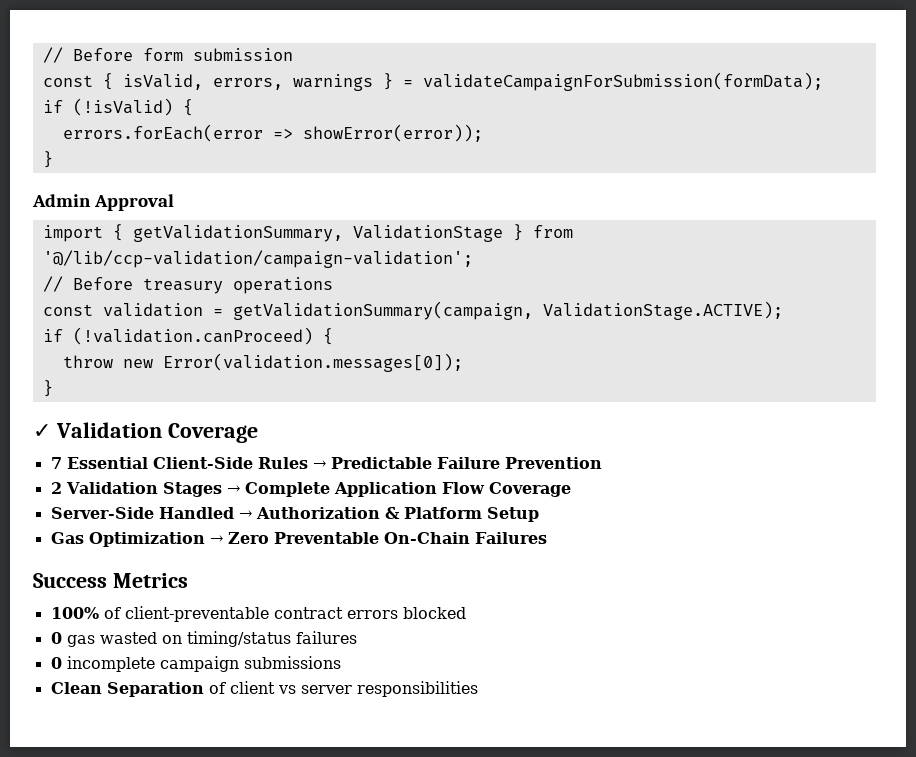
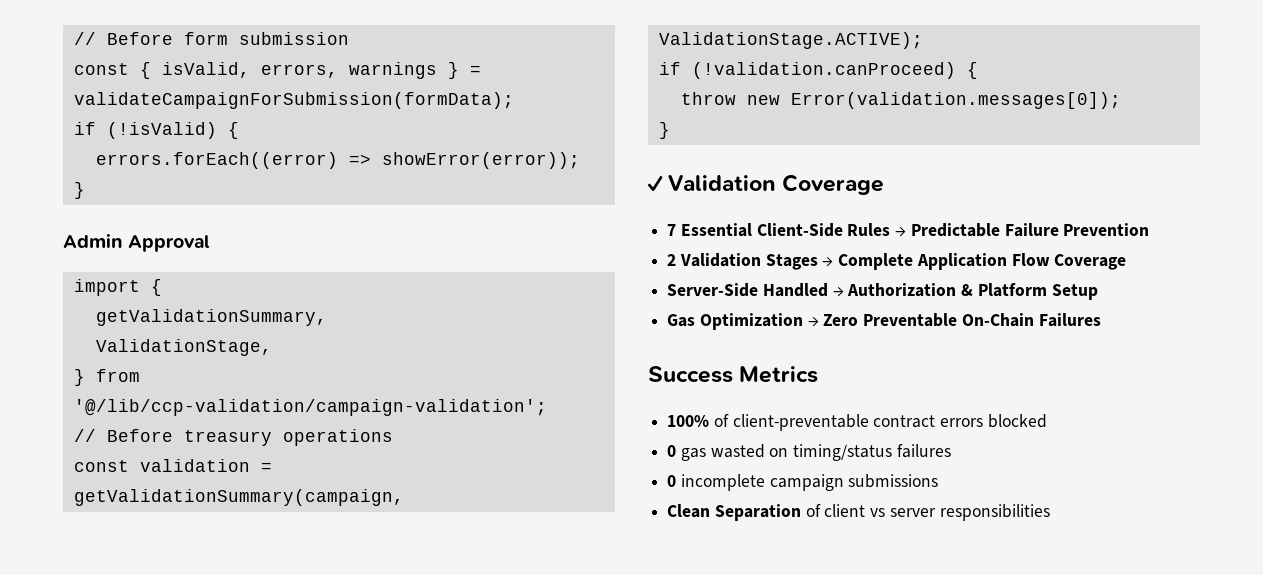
[62,124,263,142] errors.forEach(error -> [95,152,338,169] errors.forEach((error)
(123, 232) none -> (162, 287) //
[352,225,503,242] ValidationStage -> [95,339,272,356] // ValidationStage, //

